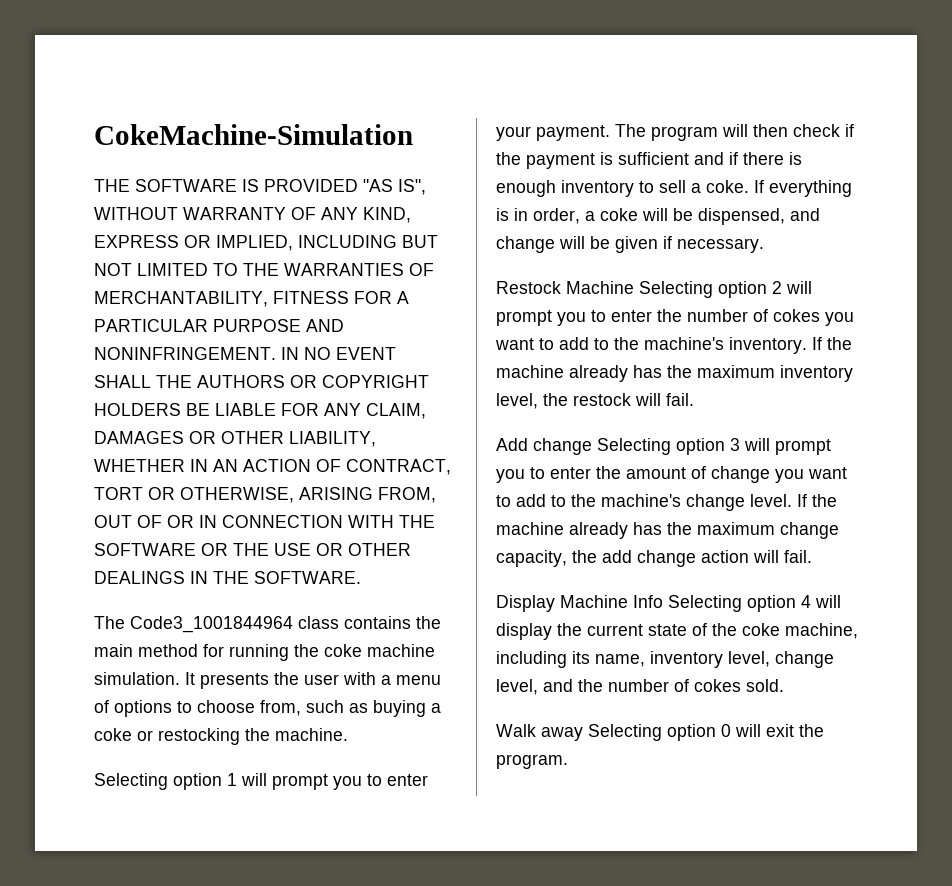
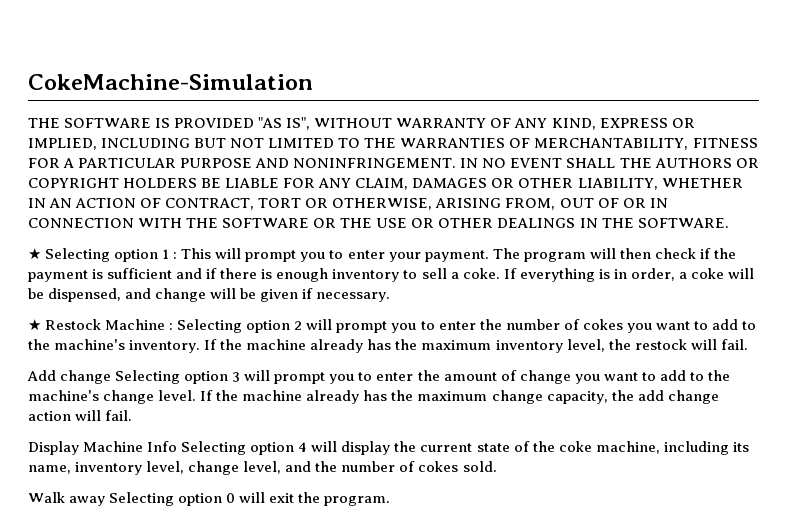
[94,616,441,633] [94,644,435,661] [94,672,441,689] [94,700,441,717] [94,728,348,745] The Code3_1001844964 class contains the main method for running the coke machine simulation. It presents the user with a menu of options to choose from, such as buying a coke or restocking the machine. // -> [28,248,41,260] ★
(237, 779) none -> [173,248,212,259] : This
(764, 245) none -> [28,319,41,331] ★
(634, 287) none -> [169,323,174,330] :

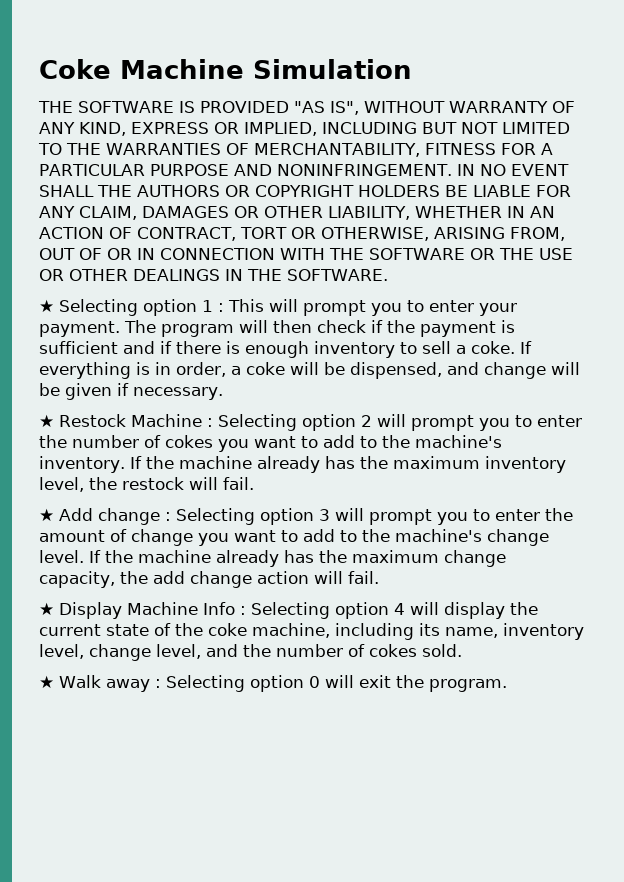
[28,74,313,90] CokeMachine-Simulation -> [39,59,412,79] Coke Machine Simulation
(748, 344) none -> [39,508,54,522] ★
(112, 377) none -> [165,512,171,521] :
(133, 415) none -> [39,602,54,616] ★
(178, 446) none -> [240,606,246,615] :
(497, 466) none -> [39,675,54,689] ★
(106, 501) none -> [154,679,161,688] :

